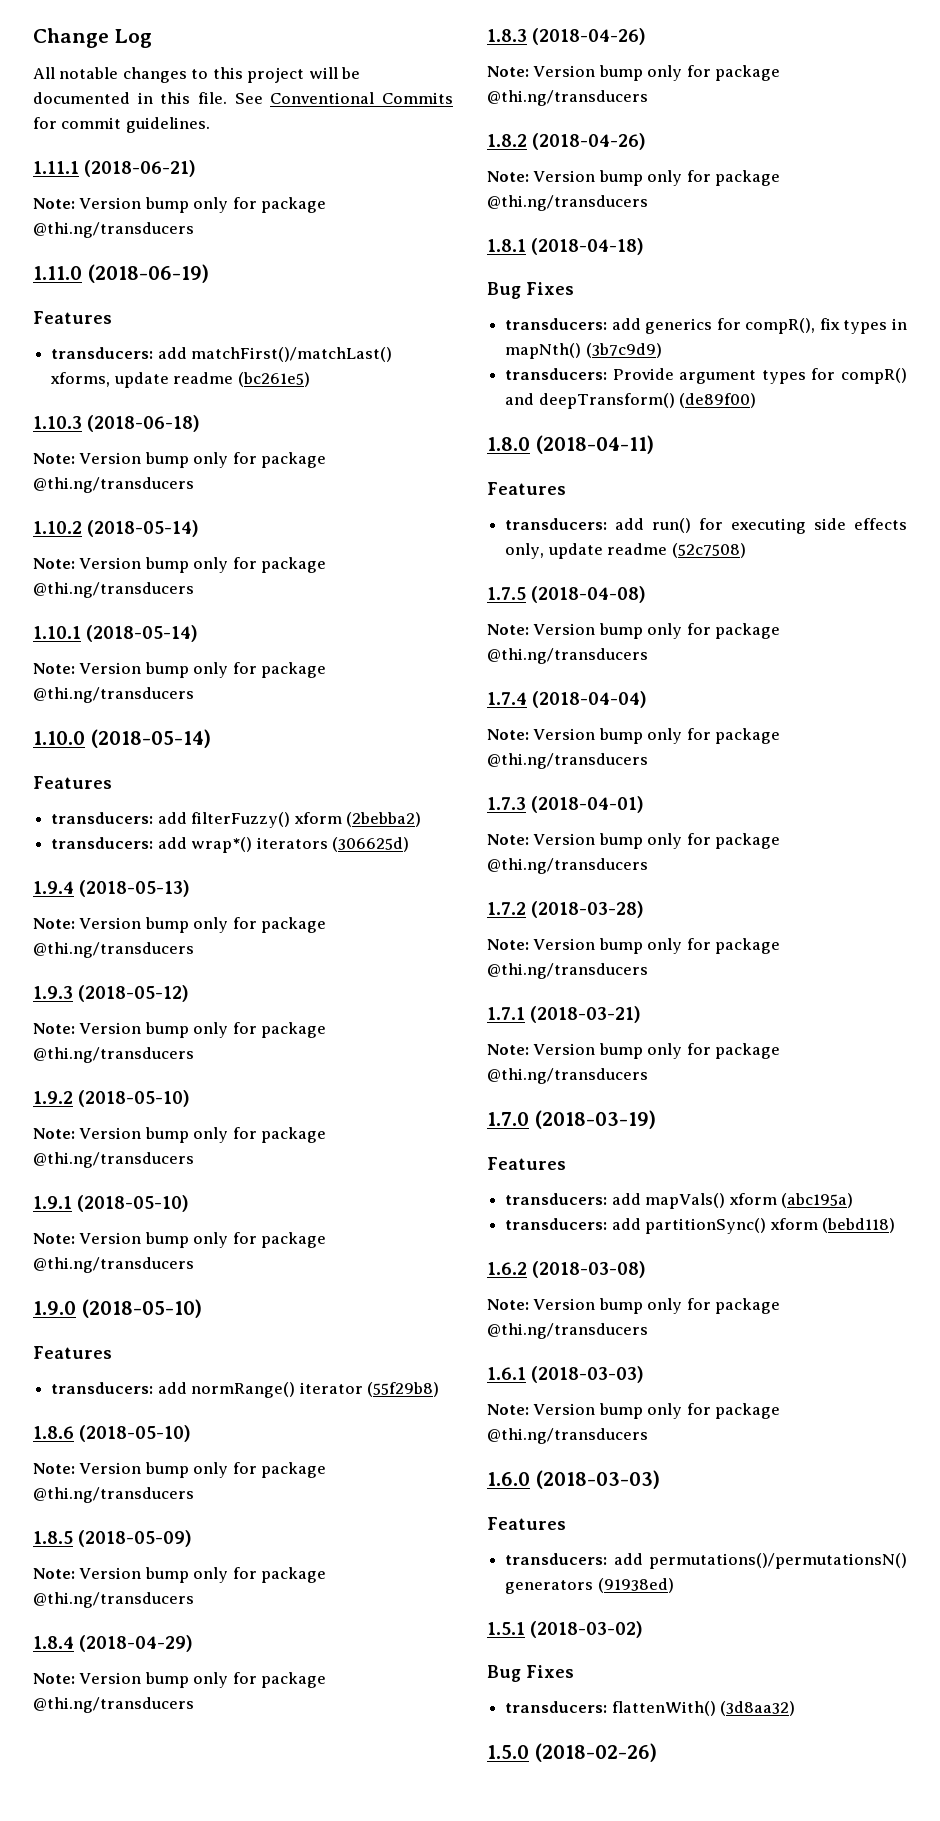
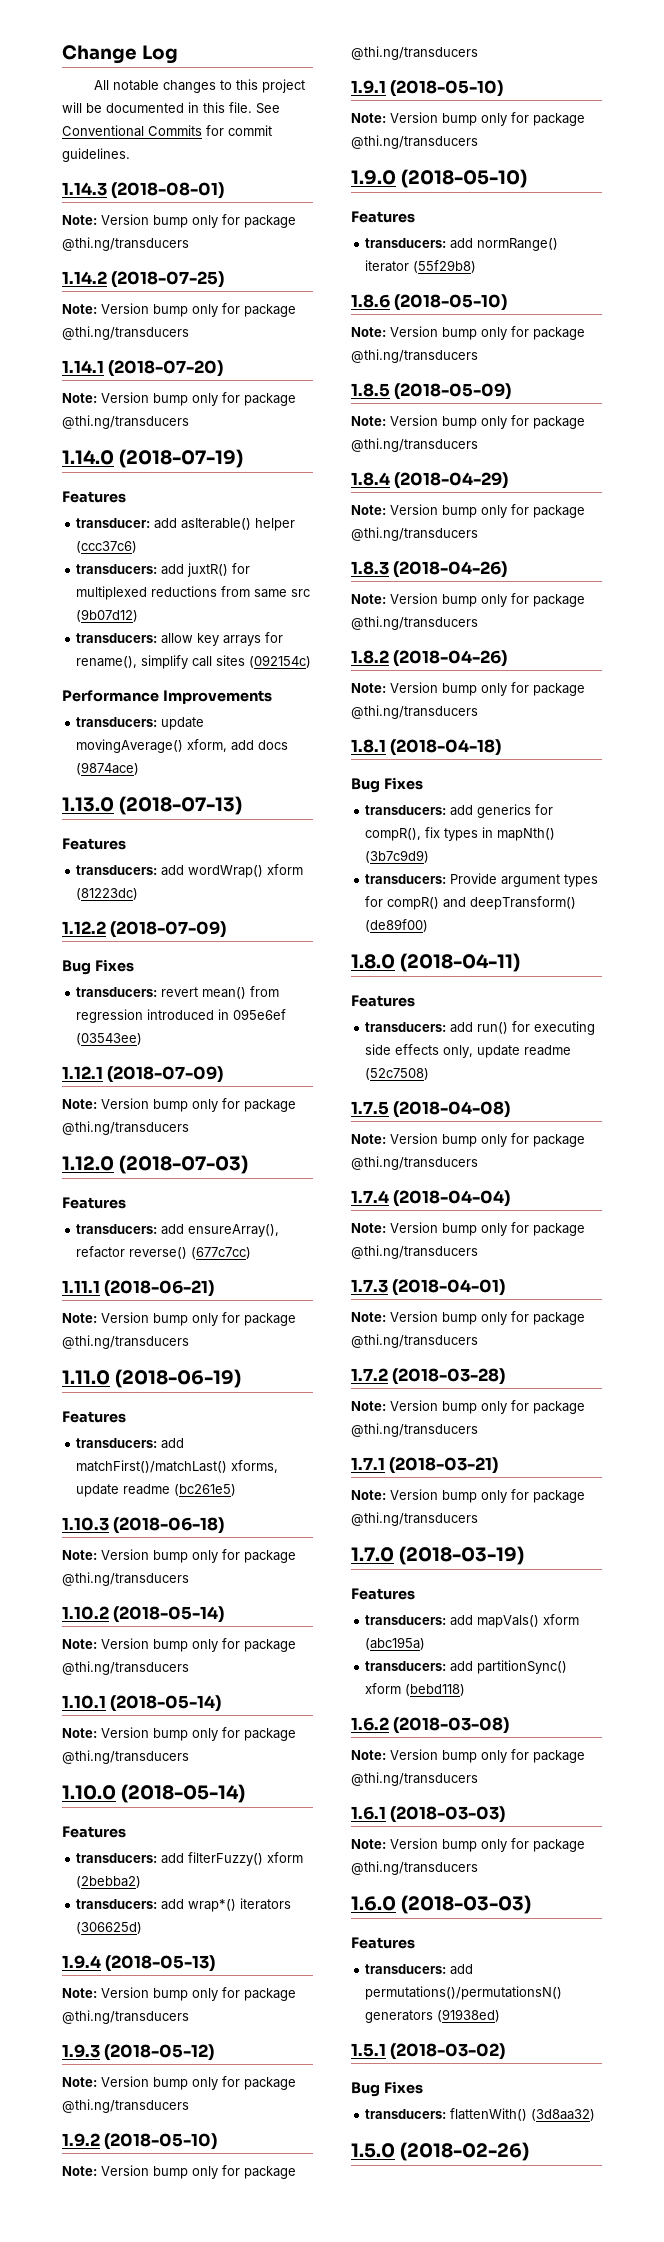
(210, 125) none -> [62,182,225,199] [62,214,296,228] [62,237,189,251] [62,271,225,288] [62,303,296,317] [62,326,189,340] [62,360,224,377] [62,392,296,406] [62,415,189,429] [62,449,243,468] [62,491,126,503] [76,518,296,531] [76,541,138,553] [76,563,251,577] [76,586,311,600] [76,609,139,622] [76,632,284,646] [76,655,312,669] [62,690,272,704] [76,717,205,730] [76,739,289,753] [76,762,140,775] [62,796,242,815] [62,838,126,850] [76,864,304,878] [76,888,139,900] [62,921,227,938] [62,959,134,975] [76,986,280,999] [76,1009,287,1023] [76,1033,143,1045] [62,1066,224,1083] [62,1098,296,1112] [62,1121,189,1135] [62,1155,248,1174] [62,1197,126,1209] [76,1224,280,1237] [76,1246,252,1259] // 1.14.3 (2018-08-01) // Note: Version bump only for package @thi.ng/transducers // 1.14.2 (2018-07-25) // Note: Version bump only for package @thi.ng/transducers // 1.14.1 (2018-07-20) // Note: Version bump only for package @thi.ng/transducers // 1.14.0 (2018-07-19) // Features // transducer: add asIterable() helper (ccc37c6) // transducers: add juxtR() for multiplexed reductions from same src (9b07d12) // transducers: allow key arrays for rename(), simplify call sites (092154c) // Performance Improvements // transducers: update movingAverage() xform, add docs (9874ace) // 1.13.0 (2018-07-13) // Features // transducers: add wordWrap() xform (81223dc) // 1.12.2 (2018-07-09) // Bug Fixes // transducers: revert mean() from regression introduced in 095e6ef (03543ee) // 1.12.1 (2018-07-09) // Note: Version bump only for package @thi.ng/transducers // 1.12.0 (2018-07-03) // Features // transducers: add ensureArray(), refactor reverse() (677c7cc)

